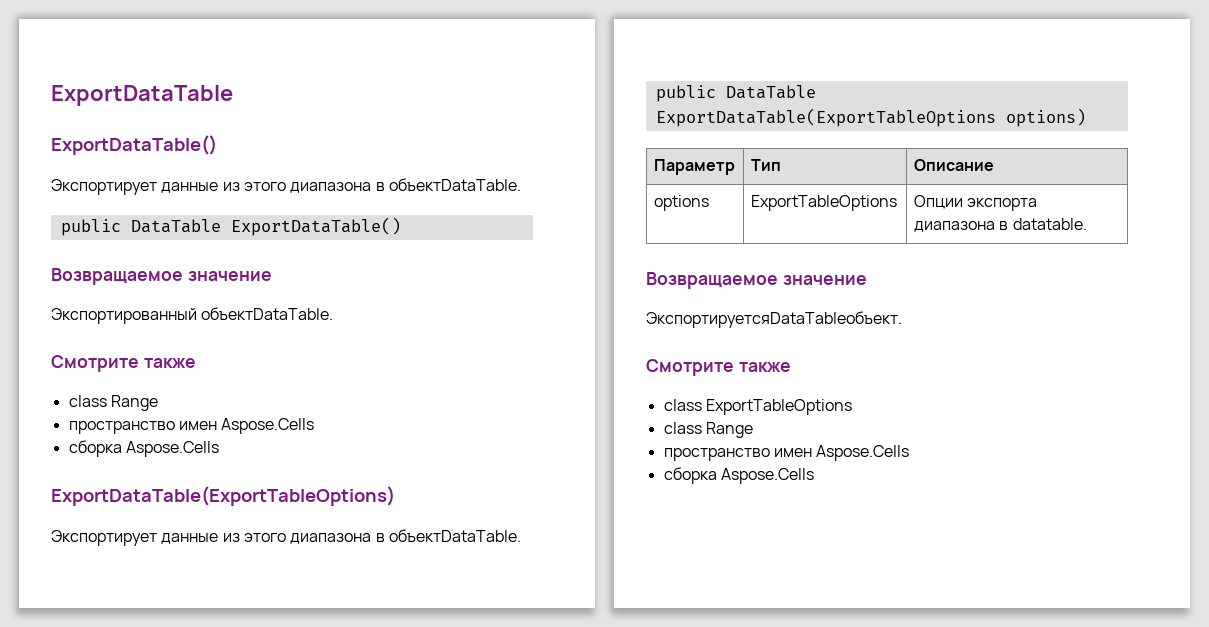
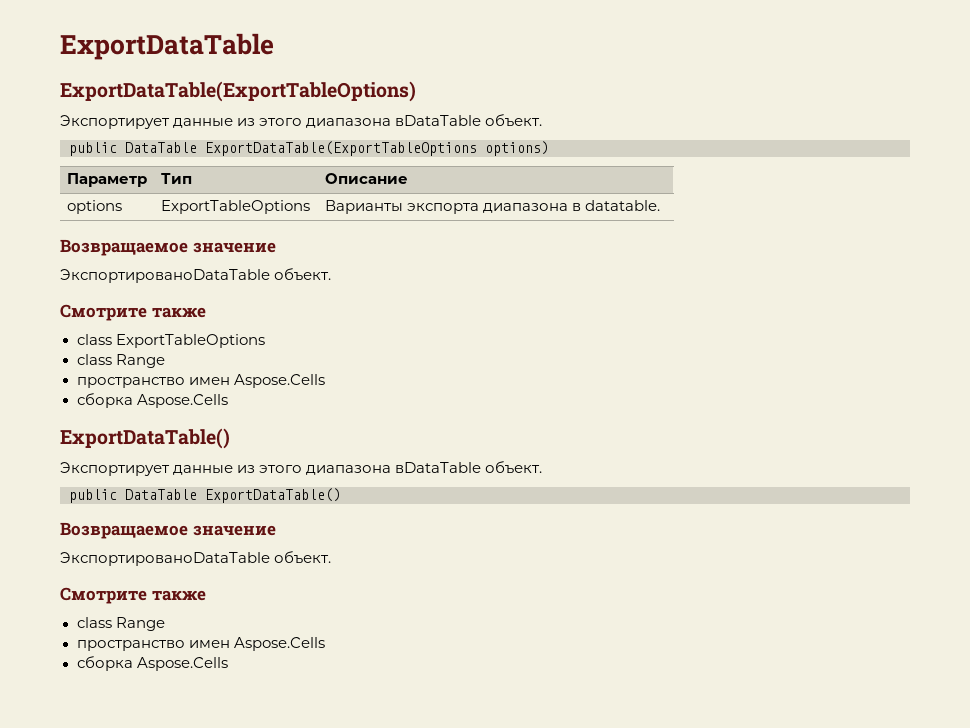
[51,135,217,155] [51,178,521,195] [60,217,401,236] [51,268,272,285] [51,307,334,324] [51,355,196,372] [68,395,158,411] [68,418,315,434] [68,440,219,457] // ExportDataTable() // Экспортирует данные из этого диапазона в объектDataTable. // public DataTable ExportDataTable() // Возвращаемое значение // Экспортированный объектDataTable. // Смотрите также // class Range // пространство имен Aspose.Cells // сборка Aspose.Cells -> (274, 46) none
[375,529,521,542] в объектDataTable. -> [395,114,543,126] вDataTable объект.
[913,195,963,209] Опции -> [324,200,403,214] Варианты
[646,311,902,328] ЭкспортируетсяDataTableобъект. -> [60,268,332,283] ЭкспортированоDataTable объект.
(814, 476) none -> [60,428,230,449] [60,461,543,476] [69,488,341,503] [60,522,276,539] [60,551,332,566] [60,587,206,604] [76,617,165,631] [76,637,325,651] [76,656,228,671] // ExportDataTable() // Экспортирует данные из этого диапазона вDataTable объект. // public DataTable ExportDataTable() // Возвращаемое значение // ЭкспортированоDataTable объект. // Смотрите также // class Range // пространство имен Aspose.Cells // сборка Aspose.Cells

